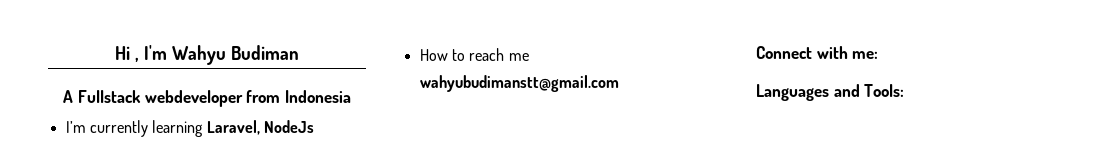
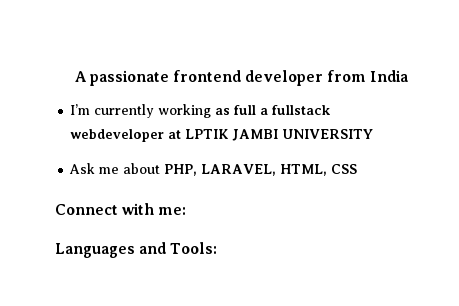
[115,45,299,65] [63,90,351,107] [65,120,314,137] [419,48,529,61] [419,75,619,92] Hi , I'm Wahyu Budiman // A Fullstack webdeveloper from Indonesia // I’m currently learning Laravel, NodeJs // How to reach me wahyubudimanstt@gmail.com -> [74,70,409,86] [70,104,332,118] [70,129,374,142] [69,163,358,176] A passionate frontend developer from India // I’m currently working as full a fullstack webdeveloper at LPTIK JAMBI UNIVERSITY // Ask me about PHP, LARAVEL, HTML, CSS

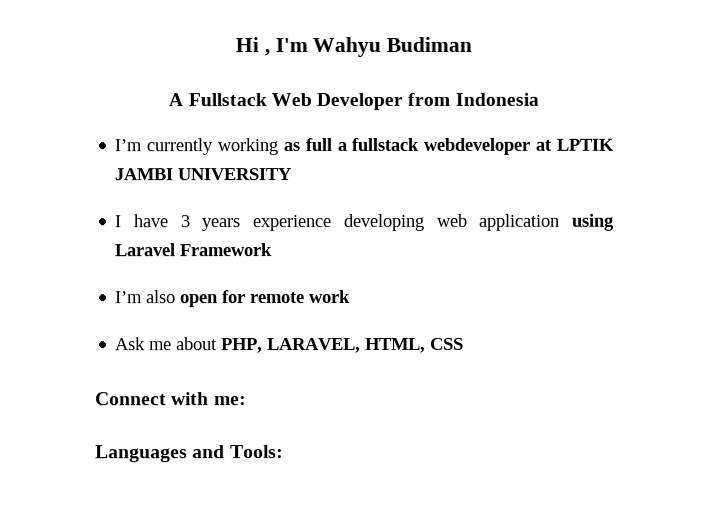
[74,70,409,86] A passionate frontend developer from India -> [234,36,473,58] [168,92,539,111] Hi , I'm Wahyu Budiman // A Fullstack Web Developer from Indonesia
(374, 134) none -> [114,213,614,232] [114,243,273,257] [115,290,352,308] // I have 3 years experience developing web application using Laravel Framework // I’m also open for remote work

